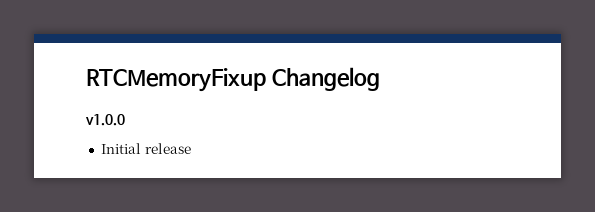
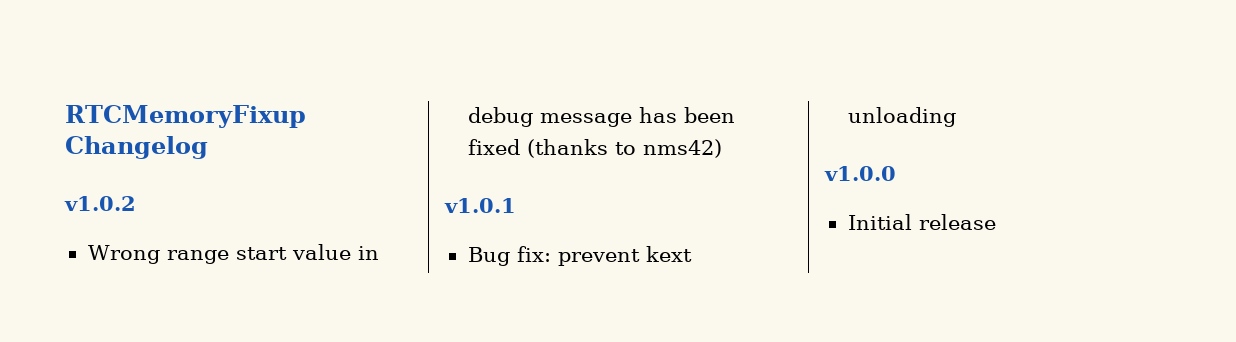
(380, 79) none -> [64,196,136,211] [87,244,379,264] [467,107,735,127] [467,139,722,158] [444,198,516,213] [467,246,692,266] [847,107,956,127] // v1.0.2 // Wrong range start value in debug message has been fixed (thanks to nms42) // v1.0.1 // Bug fix: prevent kext unloading

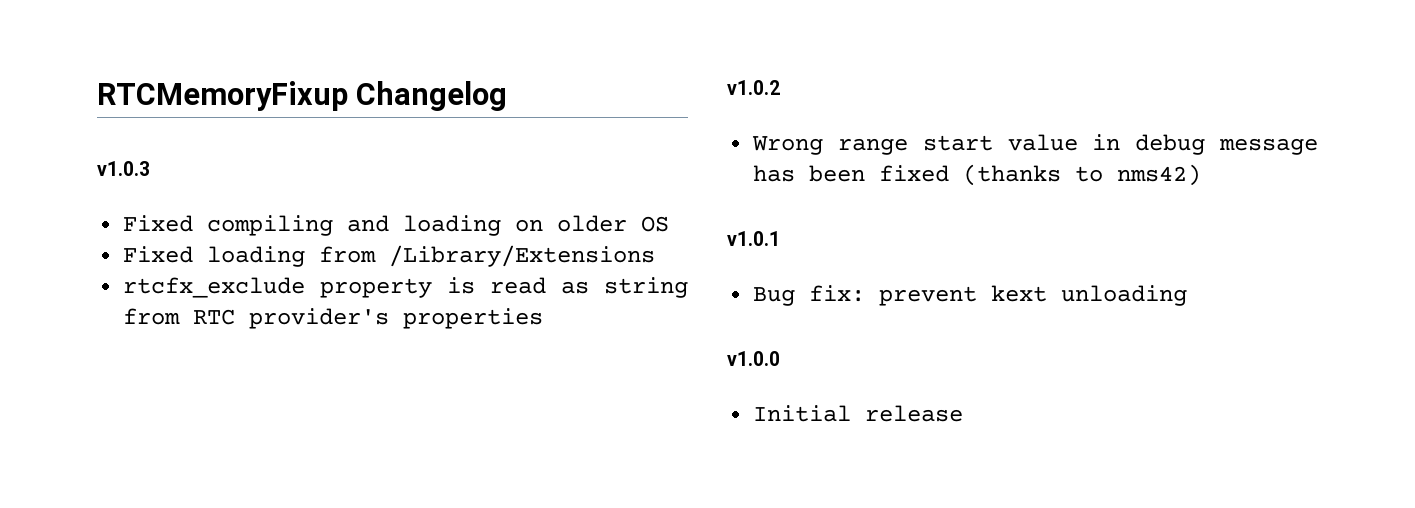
(208, 147) none -> [97,161,150,176] [123,215,670,236] [123,245,656,267] [123,277,689,298] [123,308,544,329] // v1.0.3 // Fixed compiling and loading on older OS // Fixed loading from /Library/Extensions // rtcfx_exclude property is read as string from RTC provider's properties

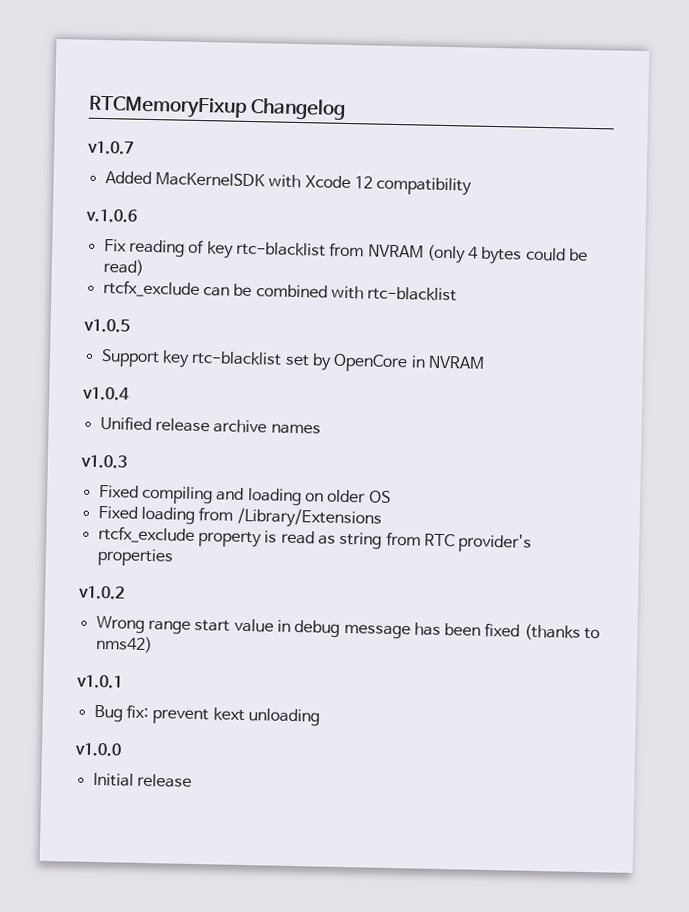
(508, 96) none -> [87,140,134,155] [104,171,473,196] [85,208,137,223] [103,239,589,265] [102,259,144,276] [102,280,458,302] [83,318,130,333] [100,349,485,373] [82,386,130,401] [99,415,321,435] // v1.0.7 // Added MacKernelSDK with Xcode 12 compatibility // v.1.0.6 // Fix reading of key rtc-blacklist from NVRAM (only 4 bytes could be read) // rtcfx_exclude can be combined with rtc-blacklist // v1.0.5 // Support key rtc-blacklist set by OpenCore in NVRAM // v1.0.4 // Unified release archive names

